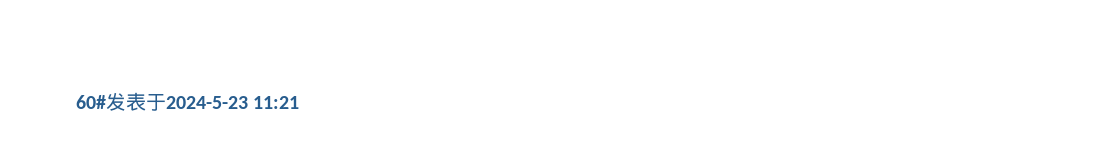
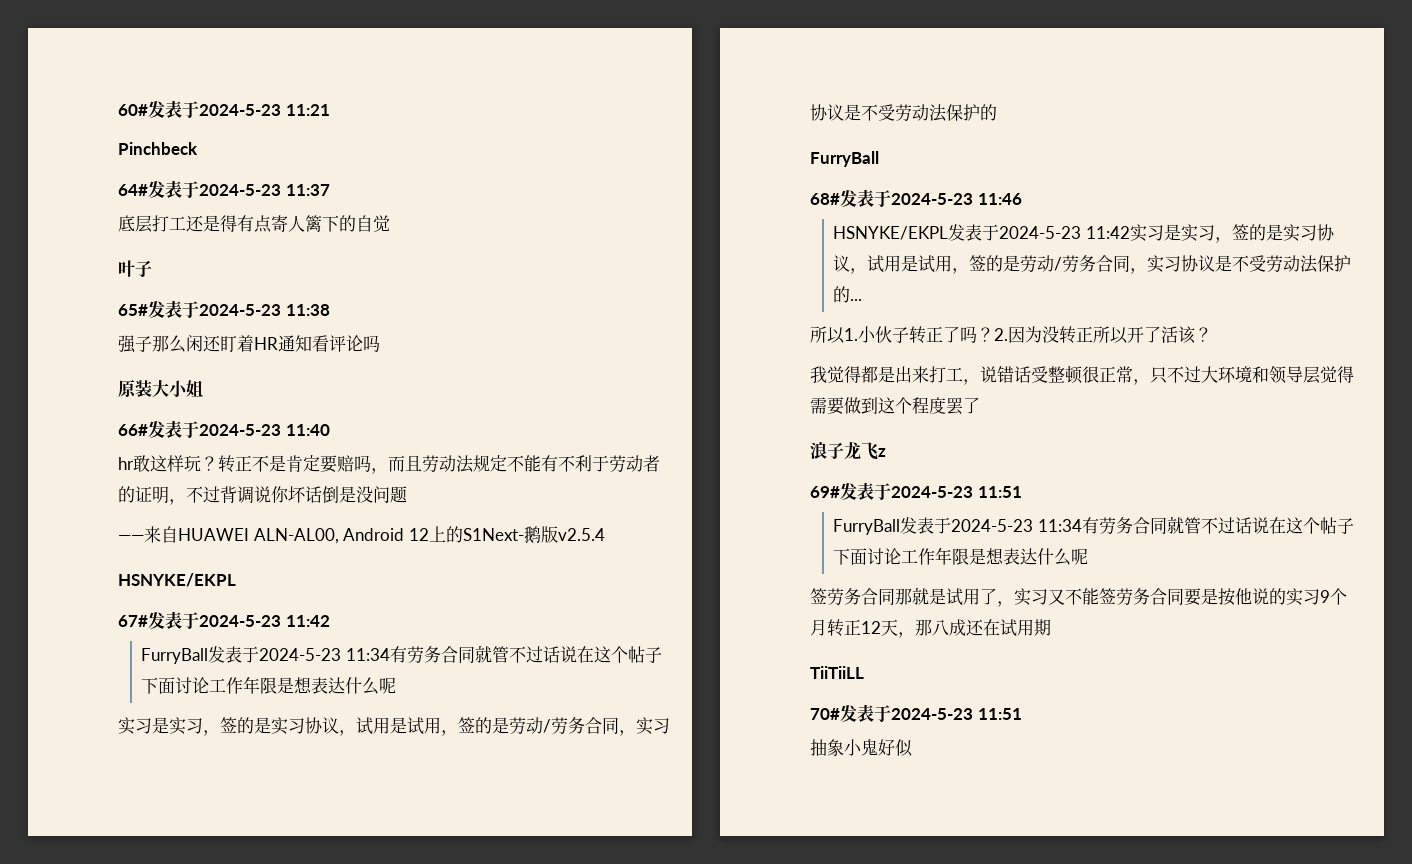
(300, 102) none -> [118,142,198,155] [118,180,330,198] [118,215,390,233] [118,260,152,277] [118,300,330,318] [118,334,380,353] [118,380,203,397] [118,420,330,438] [118,455,660,474] [118,486,407,505] [118,526,605,544] [118,573,236,587] [118,611,330,629] [141,645,662,664] [141,676,397,695] [118,717,670,736] [810,104,997,122] [810,151,879,167] [810,189,1022,207] [833,224,1335,243] [833,255,1352,274] [833,286,863,303] [810,326,1212,344] [810,365,1354,385] [810,397,980,415] [810,442,886,460] [810,482,1022,500] [833,516,1354,535] [833,547,1089,566] [810,587,1347,607] [810,619,1051,638] [810,666,864,679] [810,704,1022,722] [810,739,913,757] // Pinchbeck // 64#发表于2024-5-23 11:37 // 底层打工还是得有点寄人篱下的自觉 // 叶子 // 65#发表于2024-5-23 11:38 // 强子那么闲还盯着HR通知看评论吗 // 原装大小姐 // 66#发表于2024-5-23 11:40 // hr敢这样玩？转正不是肯定要赔吗，而且劳动法规定不能有不利于劳动者的证明，不过背调说你坏话倒是没问题 // ——来自HUAWEI ALN-AL00, Android 12上的S1Next-鹅版v2.5.4 // HSNYKE/EKPL // 67#发表于2024-5-23 11:42 // FurryBall发表于2024-5-23 11:34有劳务合同就管不过话说在这个帖子下面讨论工作年限是想表达什么呢 // 实习是实习，签的是实习协议，试用是试用，签的是劳动/劳务合同，实习协议是不受劳动法保护的 // FurryBall // 68#发表于2024-5-23 11:46 // HSNYKE/EKPL发表于2024-5-23 11:42实习是实习，签的是实习协议，试用是试用，签的是劳动/劳务合同，实习协议是不受劳动法保护的... // 所以1.小伙子转正了吗？2.因为没转正所以开了活该？ // 我觉得都是出来打工，说错话受整顿很正常，只不过大环境和领导层觉得需要做到这个程度罢了 // 浪子龙飞z // 69#发表于2024-5-23 11:51 // FurryBall发表于2024-5-23 11:34有劳务合同就管不过话说在这个帖子下面讨论工作年限是想表达什么呢 // 签劳务合同那就是试用了，实习又不能签劳务合同要是按他说的实习9个月转正12天，那八成还在试用期 // TiiTiiLL // 70#发表于2024-5-23 11:51 // 抽象小鬼好似

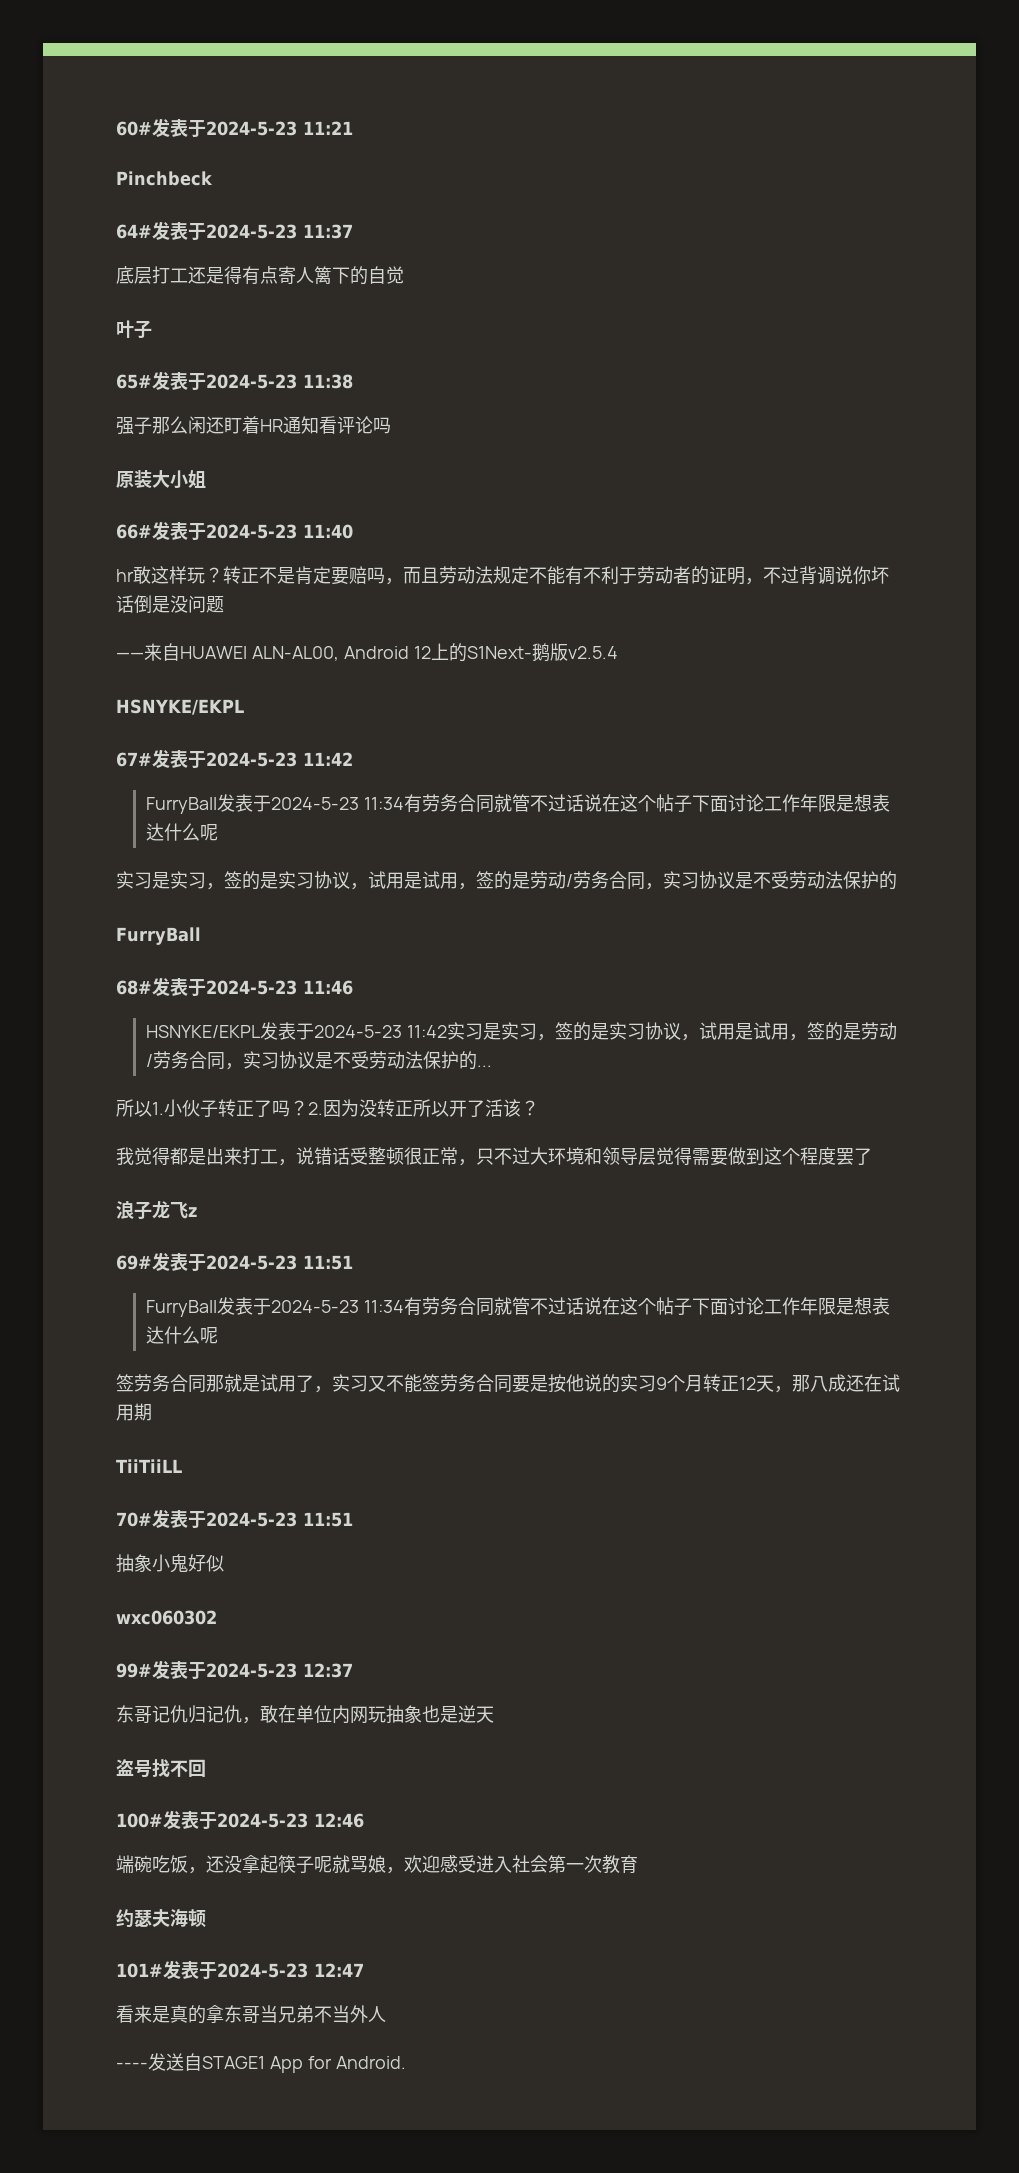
(913, 748) none -> [116,1610,217,1625] [116,1660,353,1679] [116,1705,494,1724] [116,1759,206,1778] [116,1810,364,1829] [116,1855,638,1874] [116,1909,206,1928] [116,1960,364,1979] [116,2005,386,2024] [116,2053,406,2073] // wxc060302 // 99#发表于2024-5-23 12:37 // 东哥记仇归记仇，敢在单位内网玩抽象也是逆天 // 盗号找不回 // 100#发表于2024-5-23 12:46 // 端碗吃饭，还没拿起筷子呢就骂娘，欢迎感受进入社会第一次教育 // 约瑟夫海顿 // 101#发表于2024-5-23 12:47 // 看来是真的拿东哥当兄弟不当外人 // ----发送自STAGE1 App for Android.

